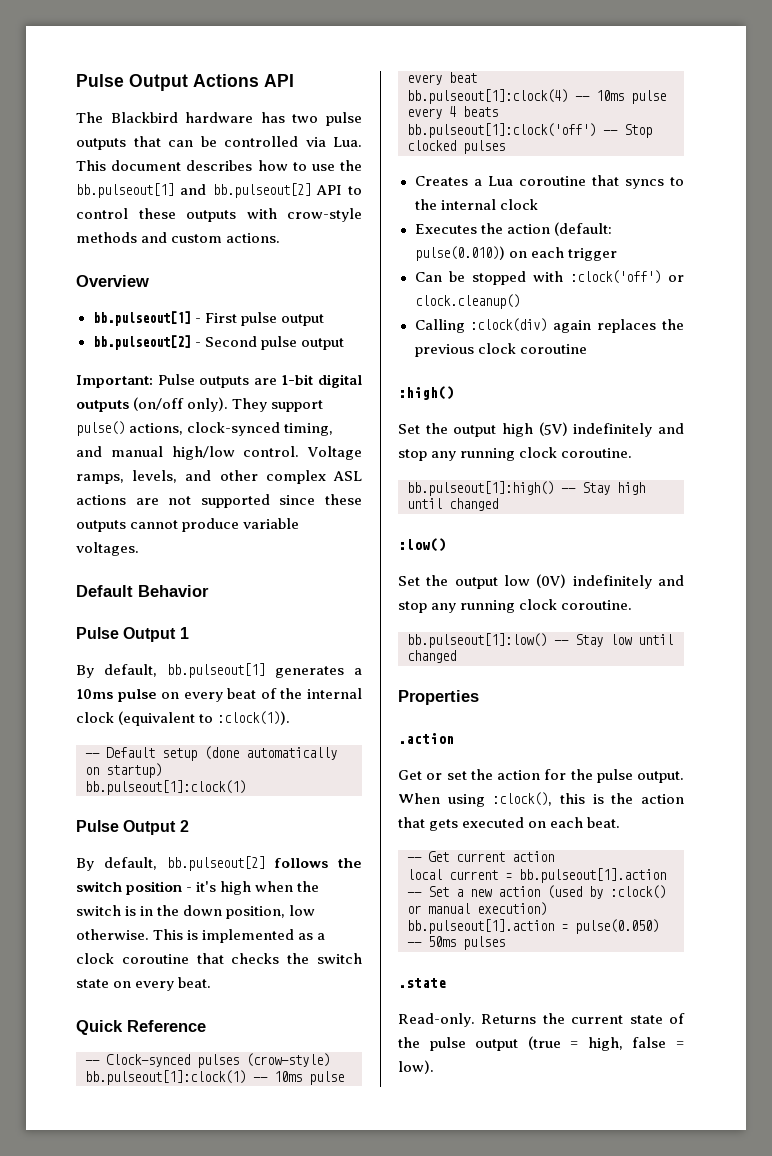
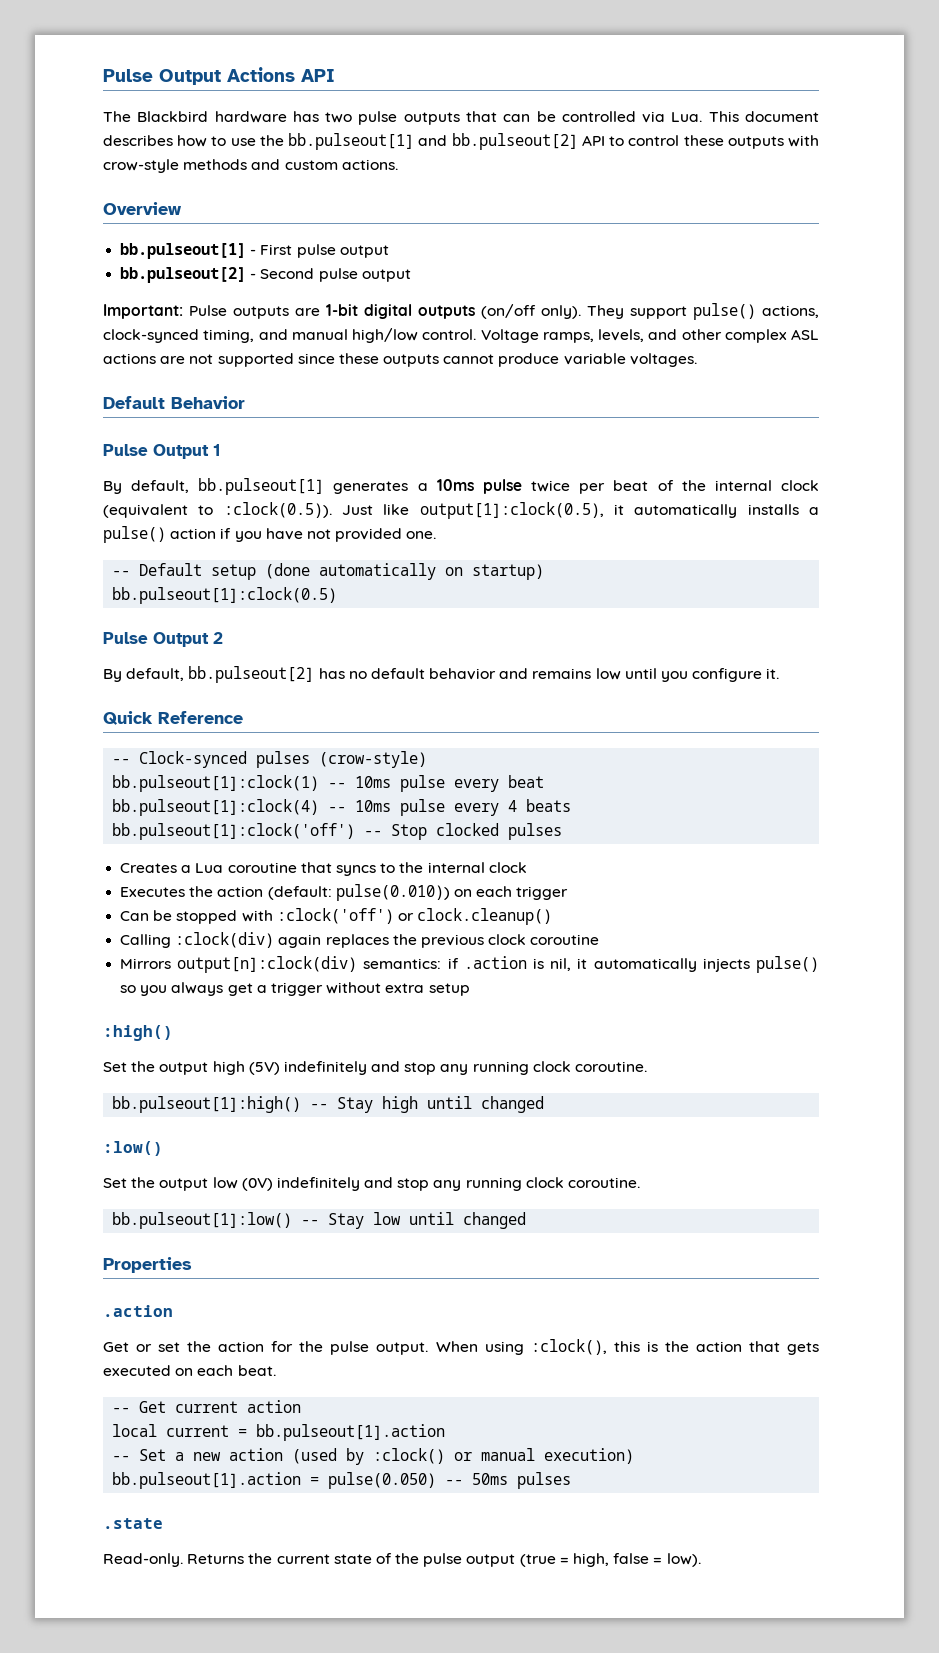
[161,692,223,702] on every -> [531,480,606,494] twice per
[217,711,291,725] :clock(1)). -> [223,502,820,519] [103,526,437,543] :clock(0.5)). Just like output[1]:clock(0.5), it automatically installs a pulse() action if you have not provided one.
[85,780,246,795] bb.pulseout[1]:clock(1) -> [112,587,338,604] bb.pulseout[1]:clock(0.5)
[274,858,362,868] [76,881,320,895] [76,905,316,919] [76,929,326,943] [76,953,362,964] [76,977,212,991] follows the switch position - it's high when the switch is in the down position, low otherwise. This is implemented as a clock coroutine that checks the switch state on every beat. -> [318,668,780,682] has no default behavior and remains low until you configure it.
(587, 349) none -> [120,956,819,973] [120,982,470,996] // Mirrors output[n]:clock(div) semantics: if .action is nil, it automatically injects pulse() so you always get a trigger without extra setup

